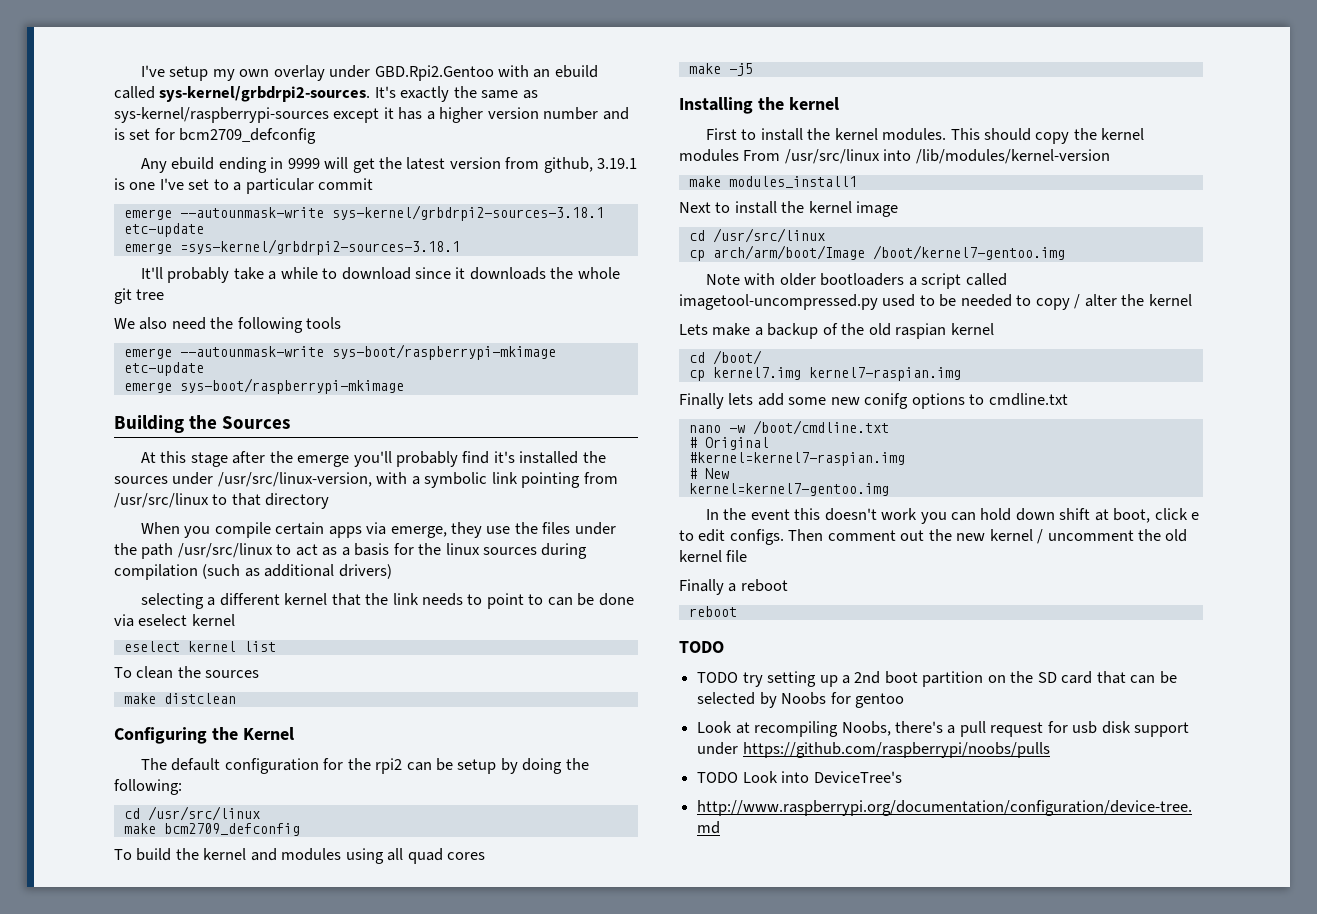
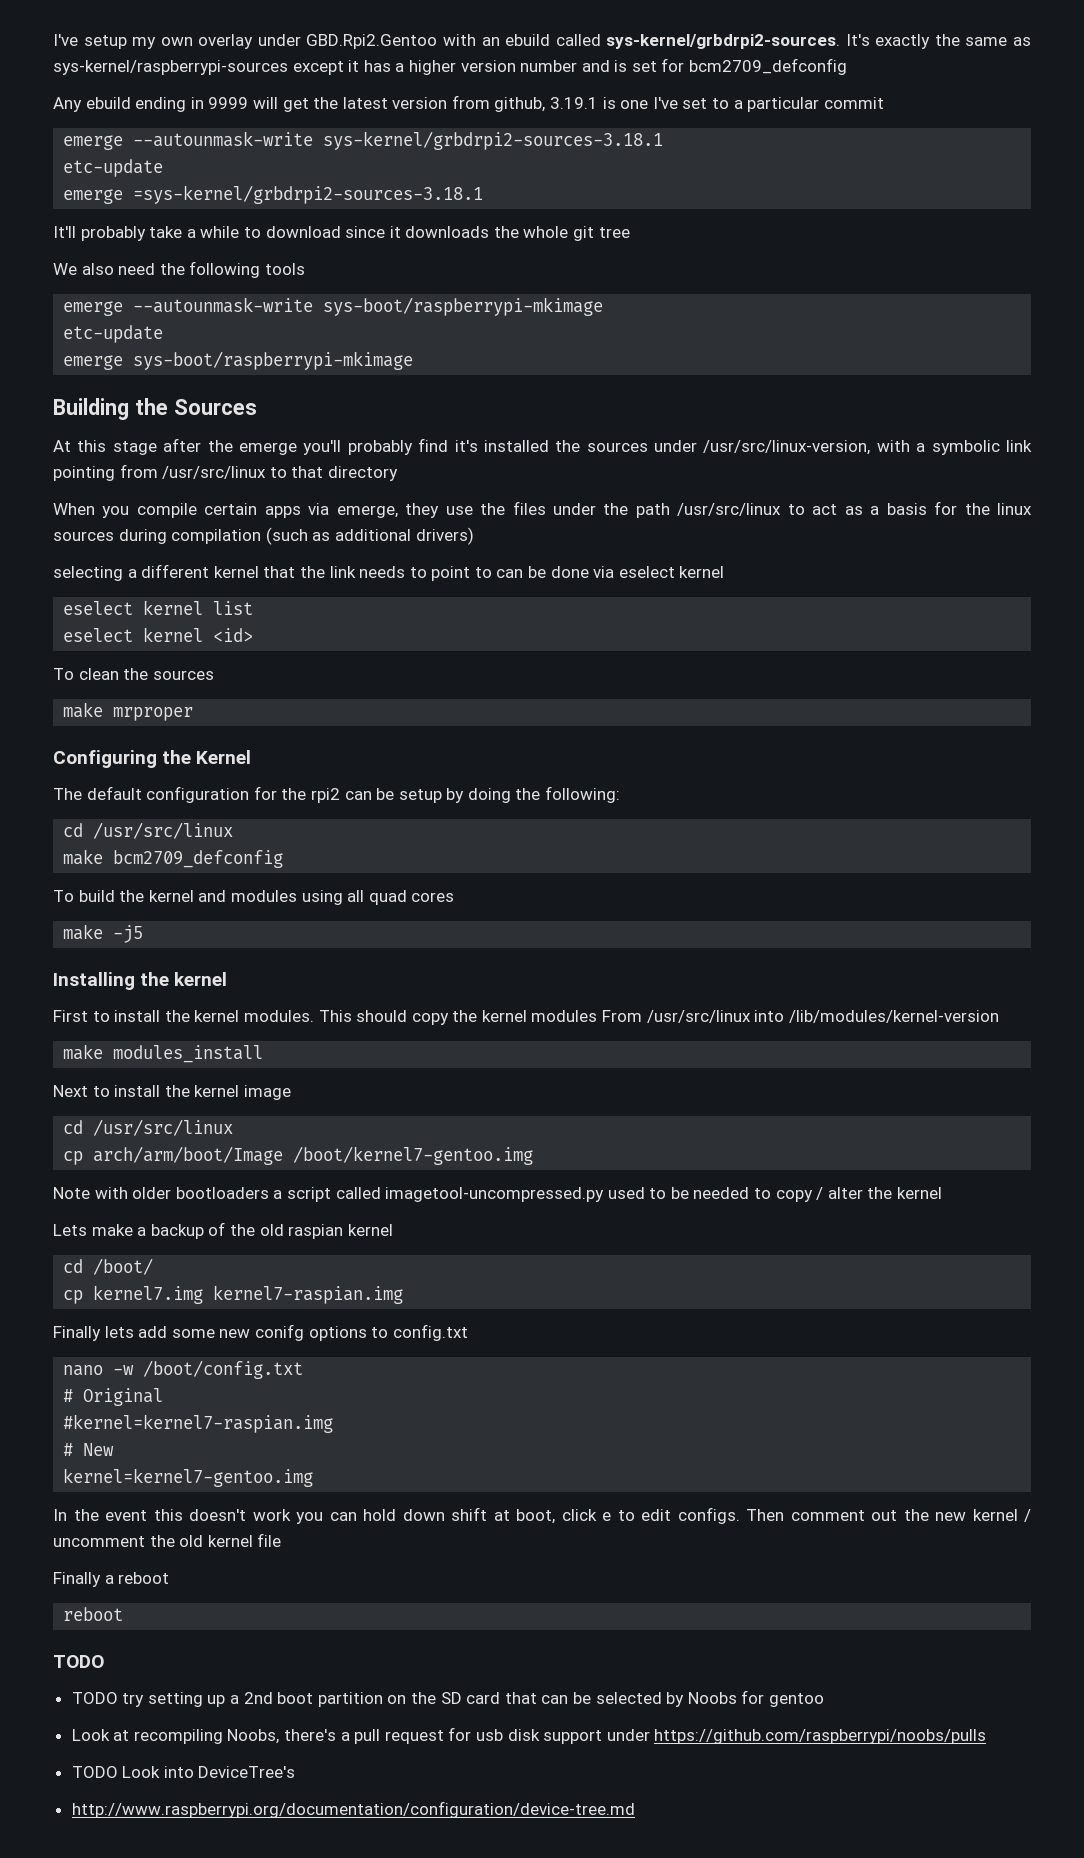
(276, 646) none -> [63,627,254,642] // eselect kernel <id>
[163,693,236,704] distclean -> [113,707,194,721] mrproper
[728,176,857,188] modules_install1 -> [113,1045,264,1063] modules_install
[988,393,1068,406] cmdline.txt -> [392,1324,468,1341] config.txt
[752,420,889,435] /boot/cmdline.txt -> [143,1360,304,1379] /boot/config.txt

